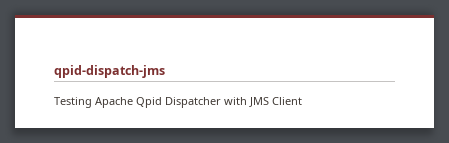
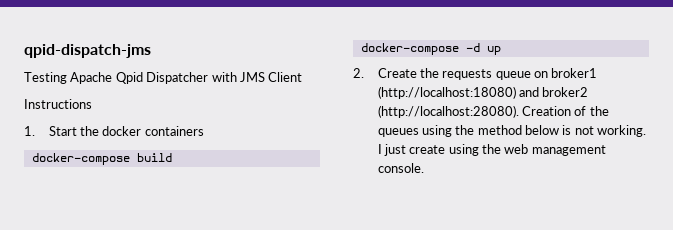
(302, 101) none -> [24,99,92,109] [24,126,204,136] [31,153,172,165] [360,43,501,55] [353,68,598,80] [377,86,589,99] [377,105,609,118] [377,125,647,137] [377,144,606,156] [377,163,424,173] // Instructions // 1. Start the docker containers // docker-compose build // docker-compose -d up // 2. Create the requests queue on broker1 (http://localhost:18080) and broker2 (http://localhost:28080). Creation of the queues using the method below is not working. I just create using the web management console.

